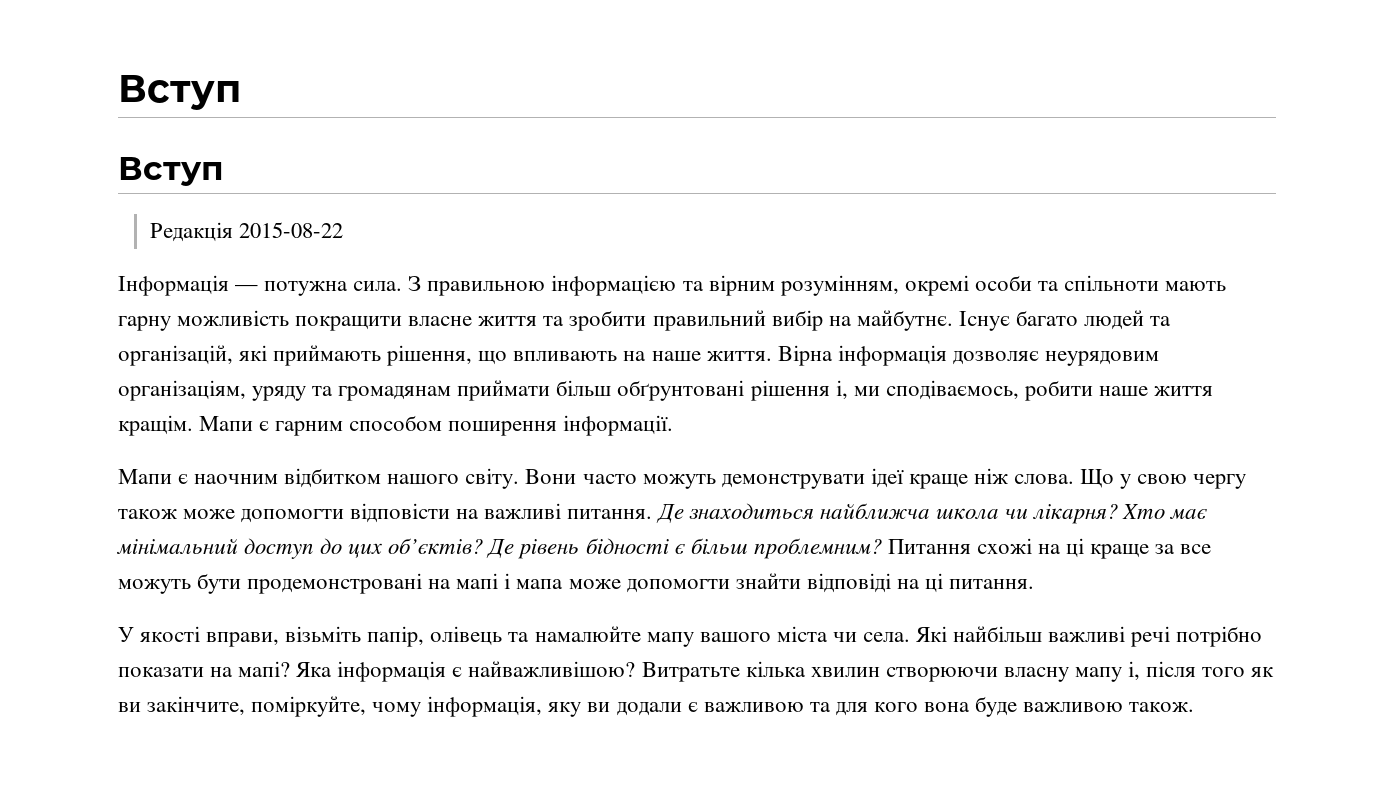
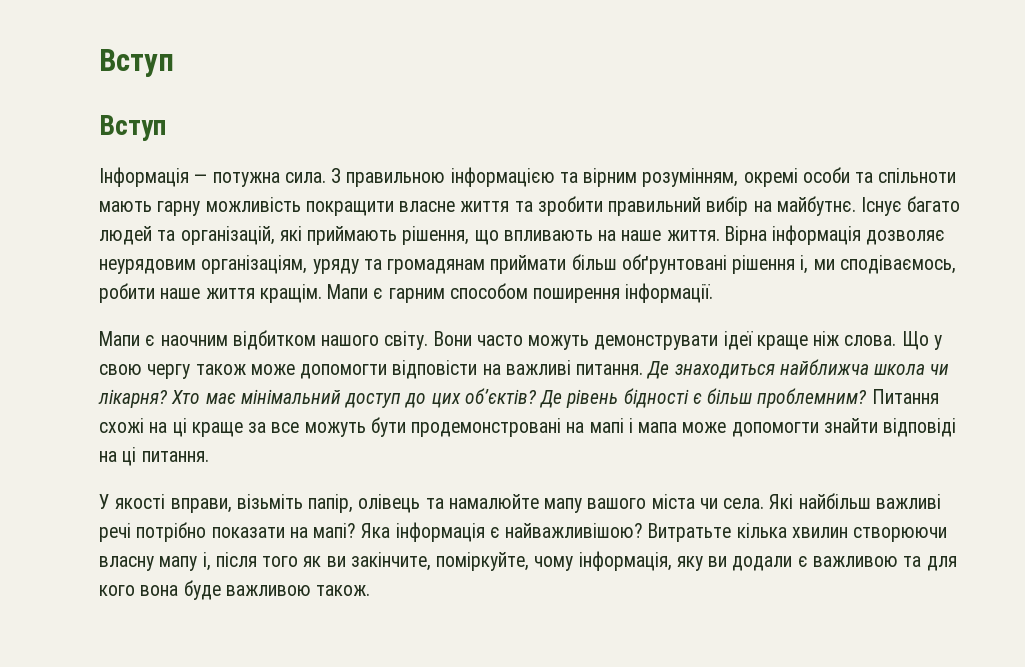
[149,222,343,242] // Редакція 2015-08-22 -> (166, 128) none

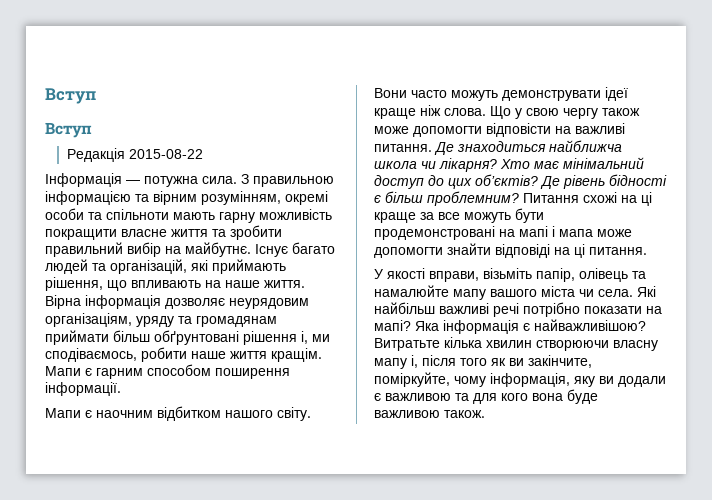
(166, 128) none -> [67,148,204,162] // Редакція 2015-08-22

